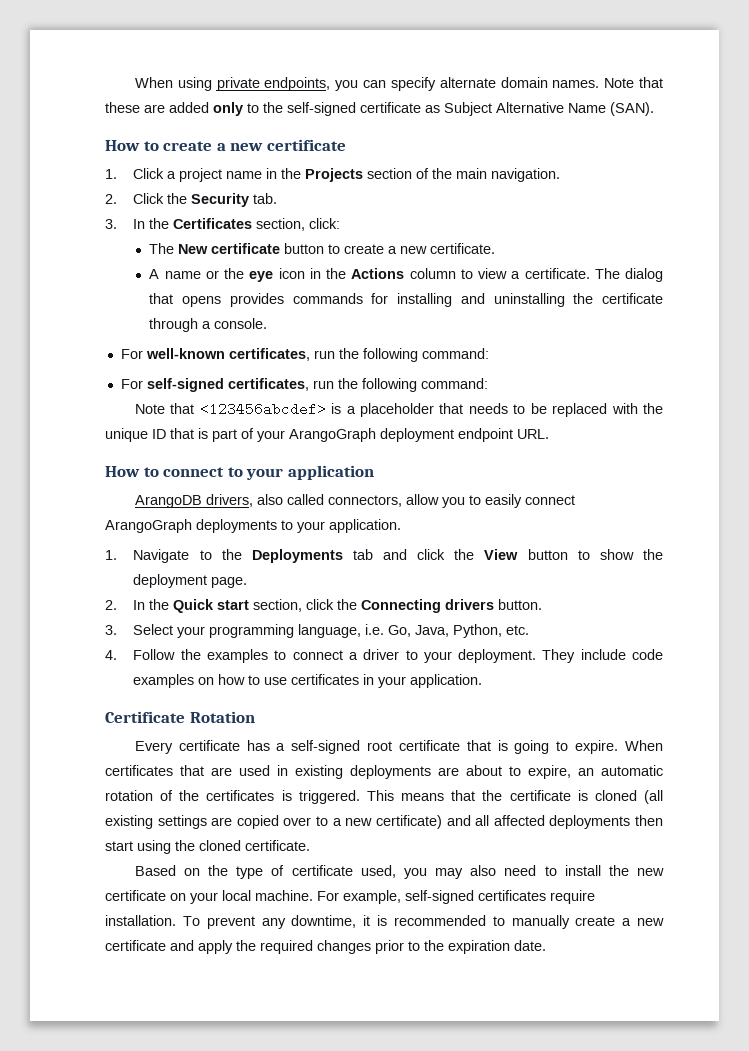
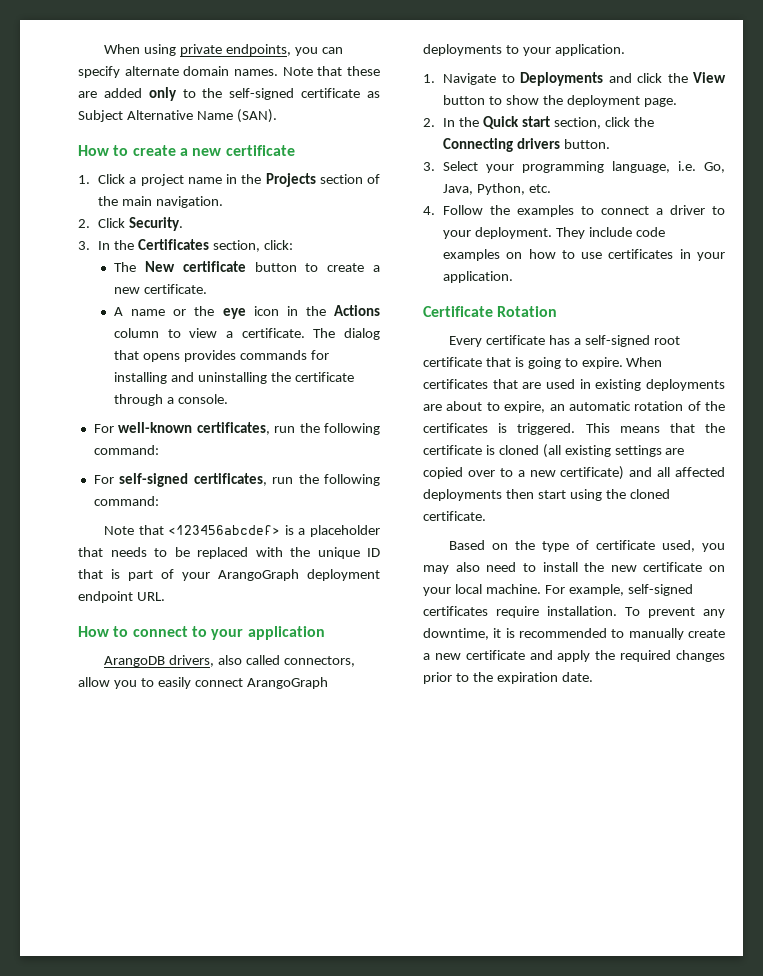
[167,193,278,207] the Security tab. -> [129,217,184,231] Security.
[221,549,373,563] the Deployments tab -> [520,72,604,86] Deployments

